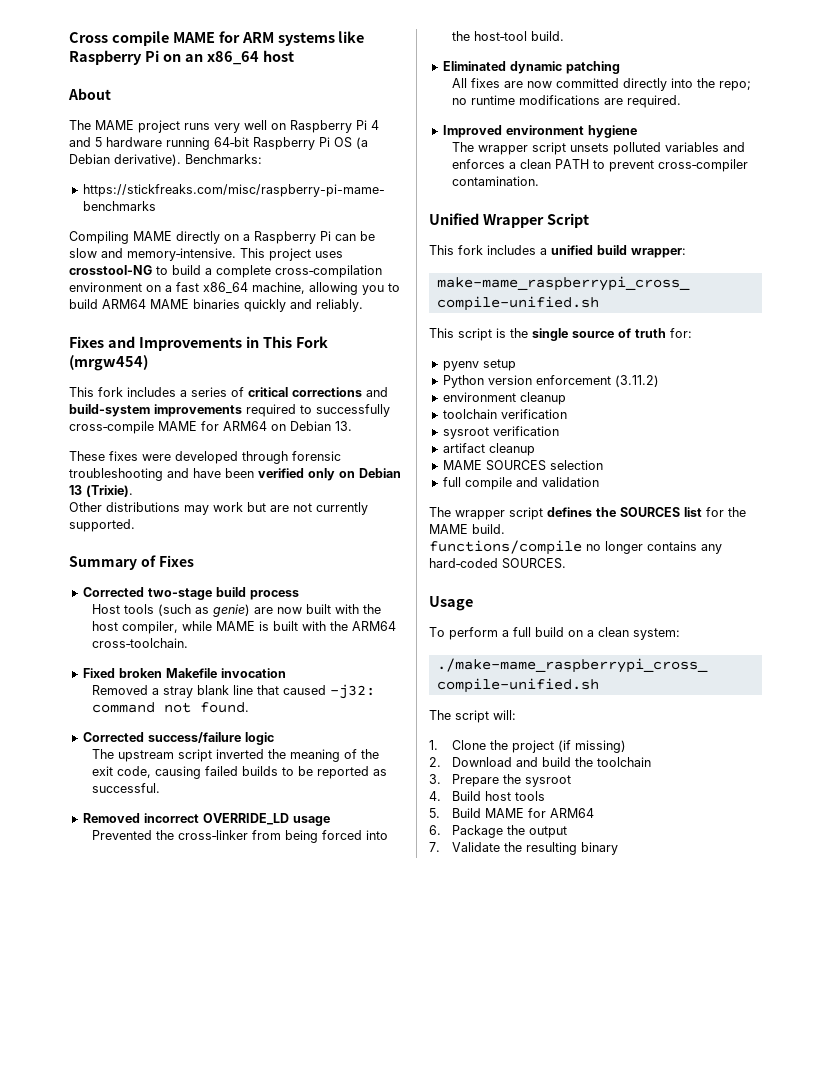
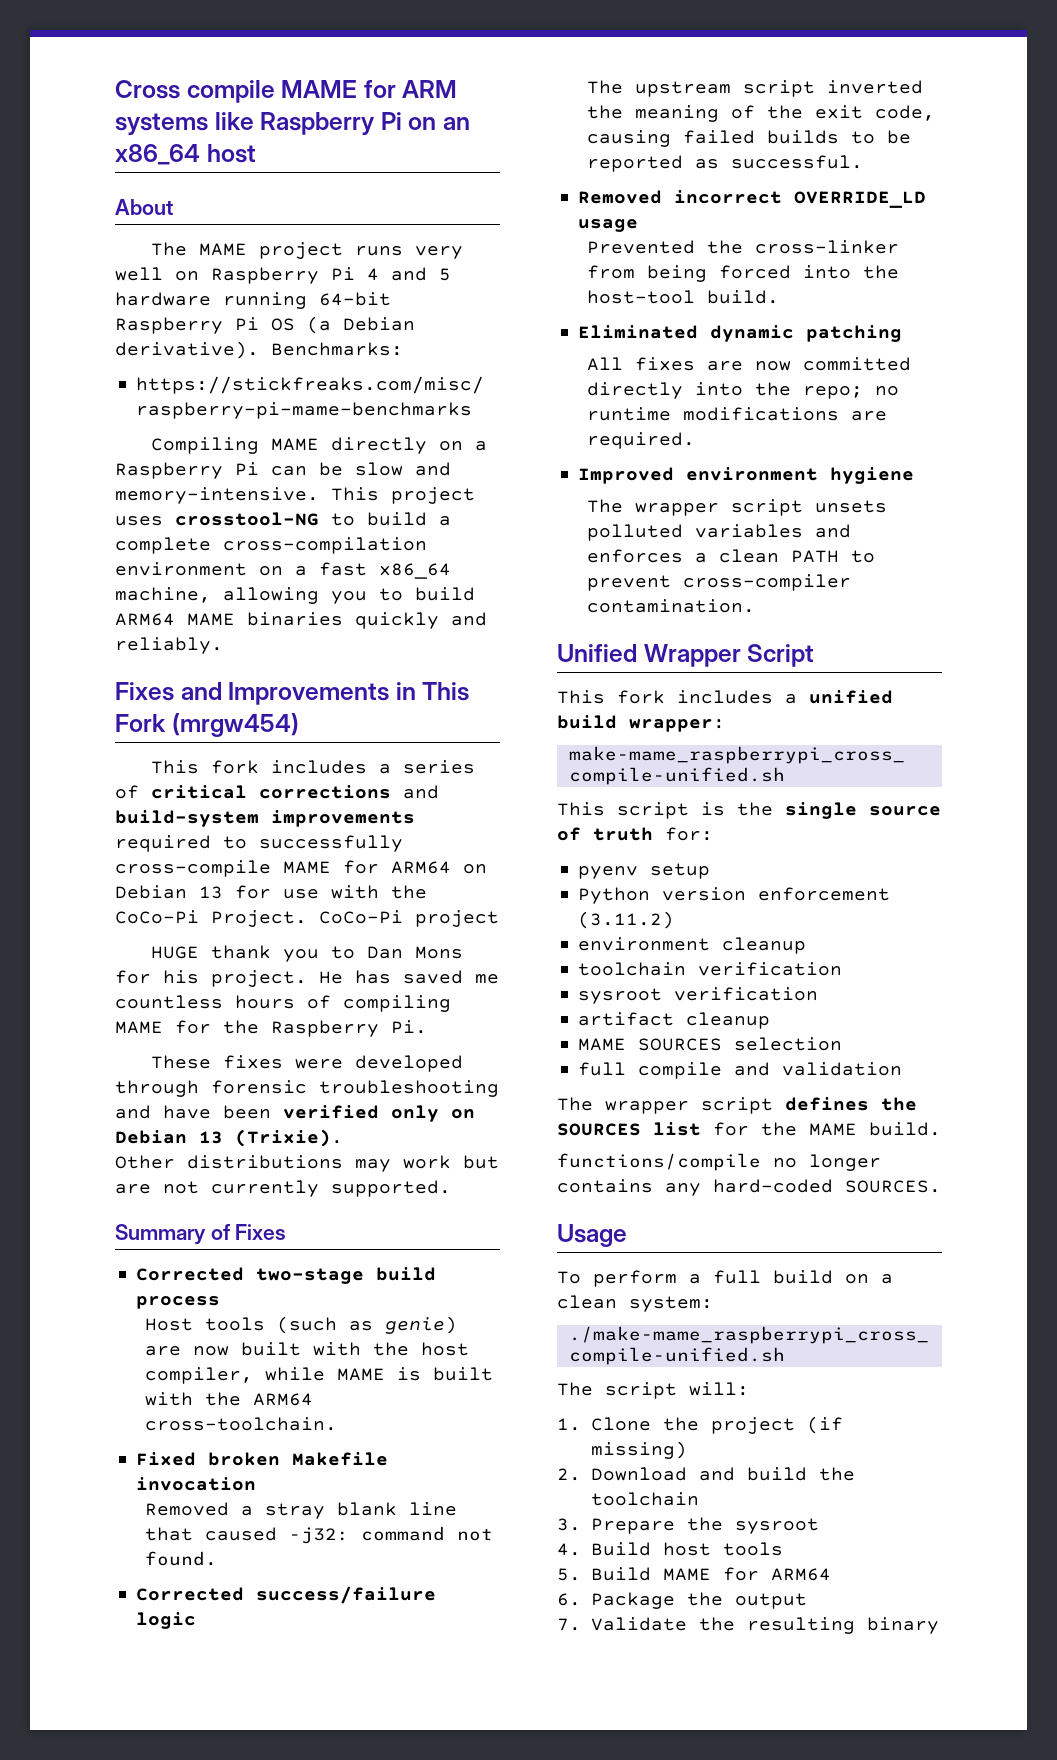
[335,421,352,431] 13. -> [199,885,427,899] [115,910,499,927] [151,945,464,962] [115,970,499,987] [115,995,451,1012] [115,1020,427,1037] 13 for use with the CoCo-Pi Project. CoCo-Pi project // HUGE thank you to Dan Mons for his project. He has saved me countless hours of compiling MAME for the Raspberry Pi.

